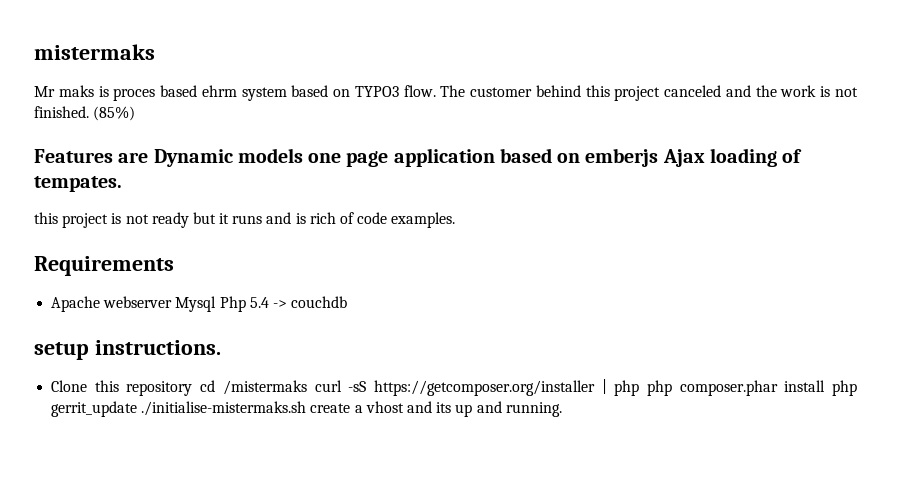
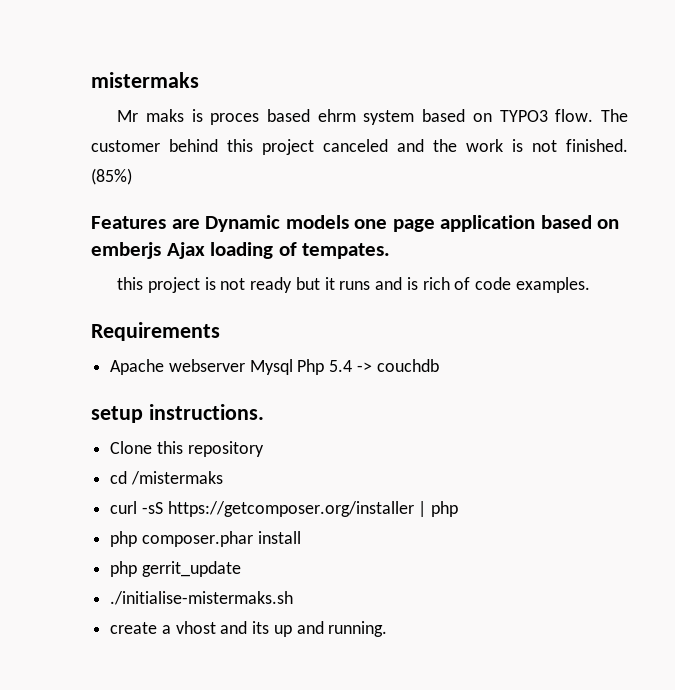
(193, 388) none -> (264, 449) //
(307, 387) none -> (223, 478) //
(640, 388) none -> (459, 509) //
(826, 386) none -> (301, 537) //
(138, 409) none -> (241, 569) //
(307, 408) none -> (294, 598) //

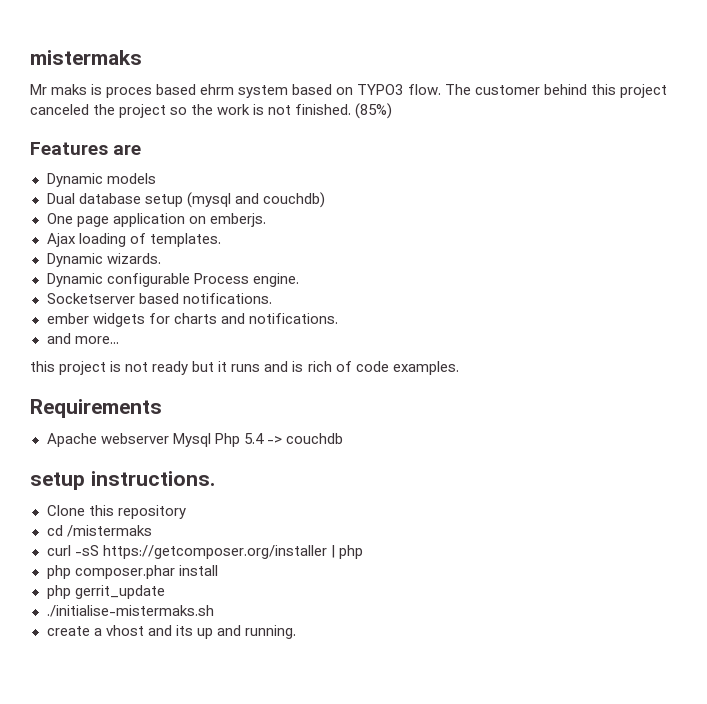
[397,139,424,152] and -> [93,104,188,118] the project so
(200, 224) none -> (142, 149) //
[354,215,620,232] [91,242,391,259] one page application based on emberjs Ajax loading of tempates. -> [46,192,325,208] [46,213,266,227] [46,233,221,247] [46,253,161,267] [46,273,299,287] [46,293,272,304] [46,313,338,327] [46,333,119,344] // Dual database setup (mysql and couchdb) // One page application on emberjs. // Ajax loading of templates. // Dynamic wizards. // Dynamic configurable Process engine. // Socketserver based notifications. // ember widgets for charts and notifications. // and more...

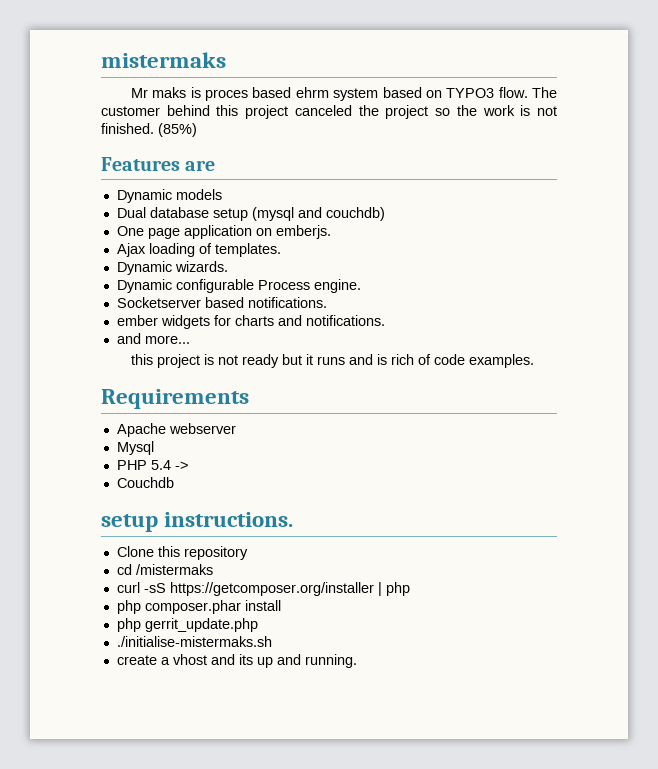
(169, 438) none -> (236, 428) //
[214,433,240,447] Php -> [116,460,147,470] // PHP
[285,433,343,444] couchdb -> [116,477,174,488] // Couchdb
[74,585,165,599] gerrit_update -> [144,618,258,632] gerrit_update.php

